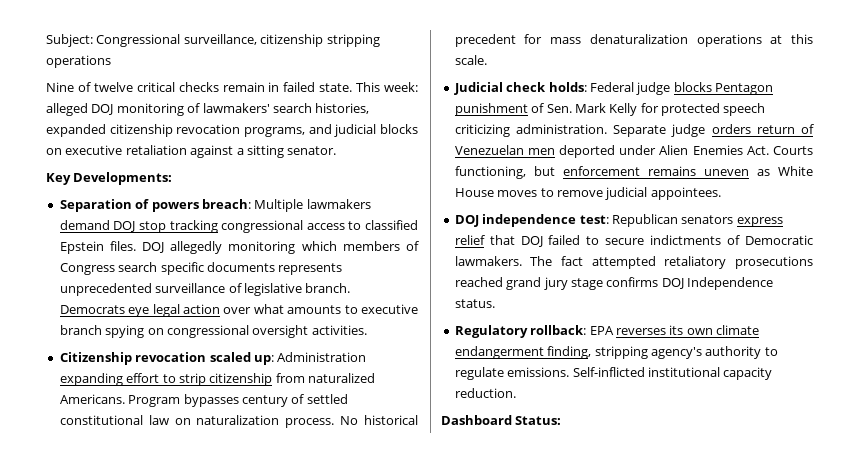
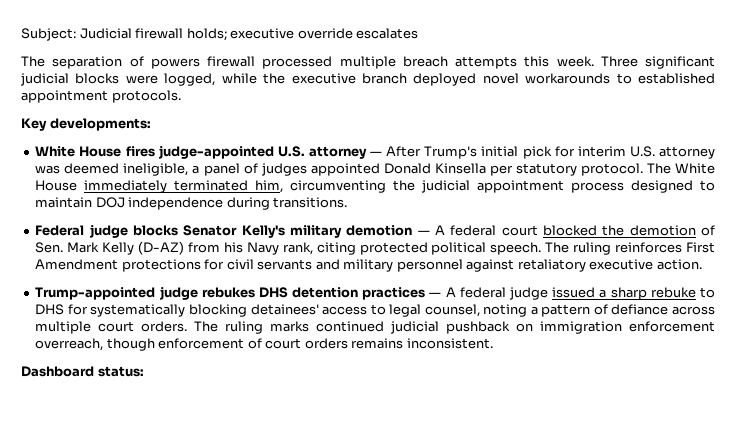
[96,34,380,47] [46,55,111,68] [46,82,418,92] [46,103,370,116] [46,124,419,137] [46,145,337,158] [46,172,173,185] [59,199,371,212] [59,220,418,233] [59,241,419,254] [59,262,343,275] [59,283,351,296] [59,304,418,317] [59,325,367,338] [59,352,367,365] [59,373,375,386] [59,394,348,407] [59,415,418,428] [454,34,813,47] [454,55,487,65] [453,82,773,95] [454,103,766,116] [454,124,814,137] [454,145,813,158] [454,166,813,179] [454,187,721,200] [454,214,783,227] [454,235,813,247] [454,256,813,269] [454,277,773,290] [454,299,495,308] [454,325,759,338] [454,346,778,359] [454,367,773,380] [454,388,516,398] Congressional surveillance, citizenship stripping operations // Nine of twelve critical checks remain in failed state. This week: alleged DOJ monitoring of lawmakers' search histories, expanded citizenship revocation programs, and judicial blocks on executive retaliation against a sitting senator. // Key Developments: // Separation of powers breach: Multiple lawmakers demand DOJ stop tracking congressional access to classified Epstein files. DOJ allegedly monitoring which members of Congress search specific documents represents unprecedented surveillance of legislative branch. Democrats eye legal action over what amounts to executive branch spying on congressional oversight activities. // Citizenship revocation scaled up: Administration expanding effort to strip citizenship from naturalized Americans. Program bypasses century of settled constitutional law on naturalization process. No historical precedent for mass denaturalization operations at this scale. // Judicial check holds: Federal judge blocks Pentagon punishment of Sen. Mark Kelly for protected speech criticizing administration. Separate judge orders return of Venezuelan men deported under Alien Enemies Act. Courts functioning, but enforcement remains uneven as White House moves to remove judicial appointees. // DOJ independence test: Republican senators express relief that DOJ failed to secure indictments of Democratic lawmakers. The fact attempted retaliatory prosecutions reached grand jury stage confirms DOJ Independence status. // Regulatory rollback: EPA reverses its own climate endangerment finding, stripping agency's authority to regulate emissions. Self-inflicted institutional capacity reduction. -> [79,28,419,41] [21,56,715,69] [20,73,715,86] [21,90,181,103] [21,118,151,131] [35,145,716,159] [35,163,715,176] [35,180,716,193] [35,197,348,210] [35,224,715,238] [35,241,715,255] [35,259,702,272] [35,286,716,300] [35,304,715,317] [35,321,716,334] [35,338,493,351] Judicial firewall holds; executive override escalates // The separation of powers firewall processed multiple breach attempts this week. Three significant judicial blocks were logged, while the executive branch deployed novel workarounds to established appointment protocols. // Key developments: // White House fires judge-appointed U.S. attorney — After Trump's initial pick for interim U.S. attorney was deemed ineligible, a panel of judges appointed Donald Kinsella per statutory protocol. The White House immediately terminated him, circumventing the judicial appointment process designed to maintain DOJ independence during transitions. // Federal judge blocks Senator Kelly's military demotion — A federal court blocked the demotion of Sen. Mark Kelly (D-AZ) from his Navy rank, citing protected political speech. The ruling reinforces First Amendment protections for civil servants and military personnel against retaliatory executive action. // Trump-appointed judge rebukes DHS detention practices — A federal judge issued a sharp rebuke to DHS for systematically blocking detainees' access to legal counsel, noting a pattern of defiance across multiple court orders. The ruling marks continued judicial pushback on immigration enforcement overreach, though enforcement of court orders remains inconsistent.
[515,416,562,425] Status: -> [97,366,144,377] status:

